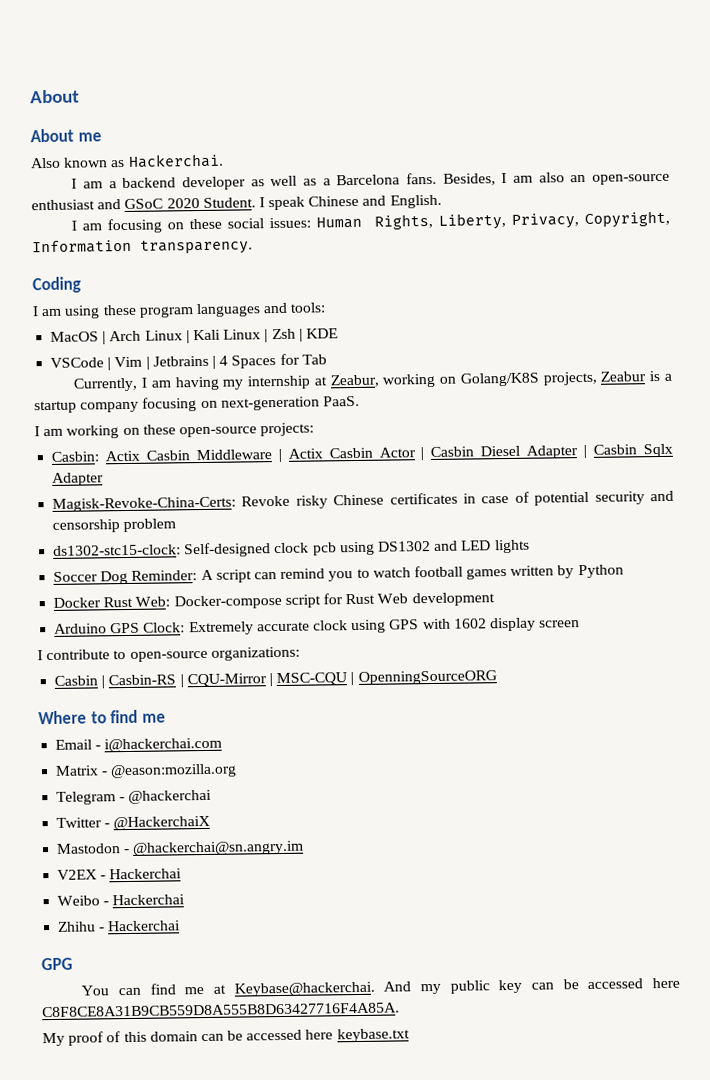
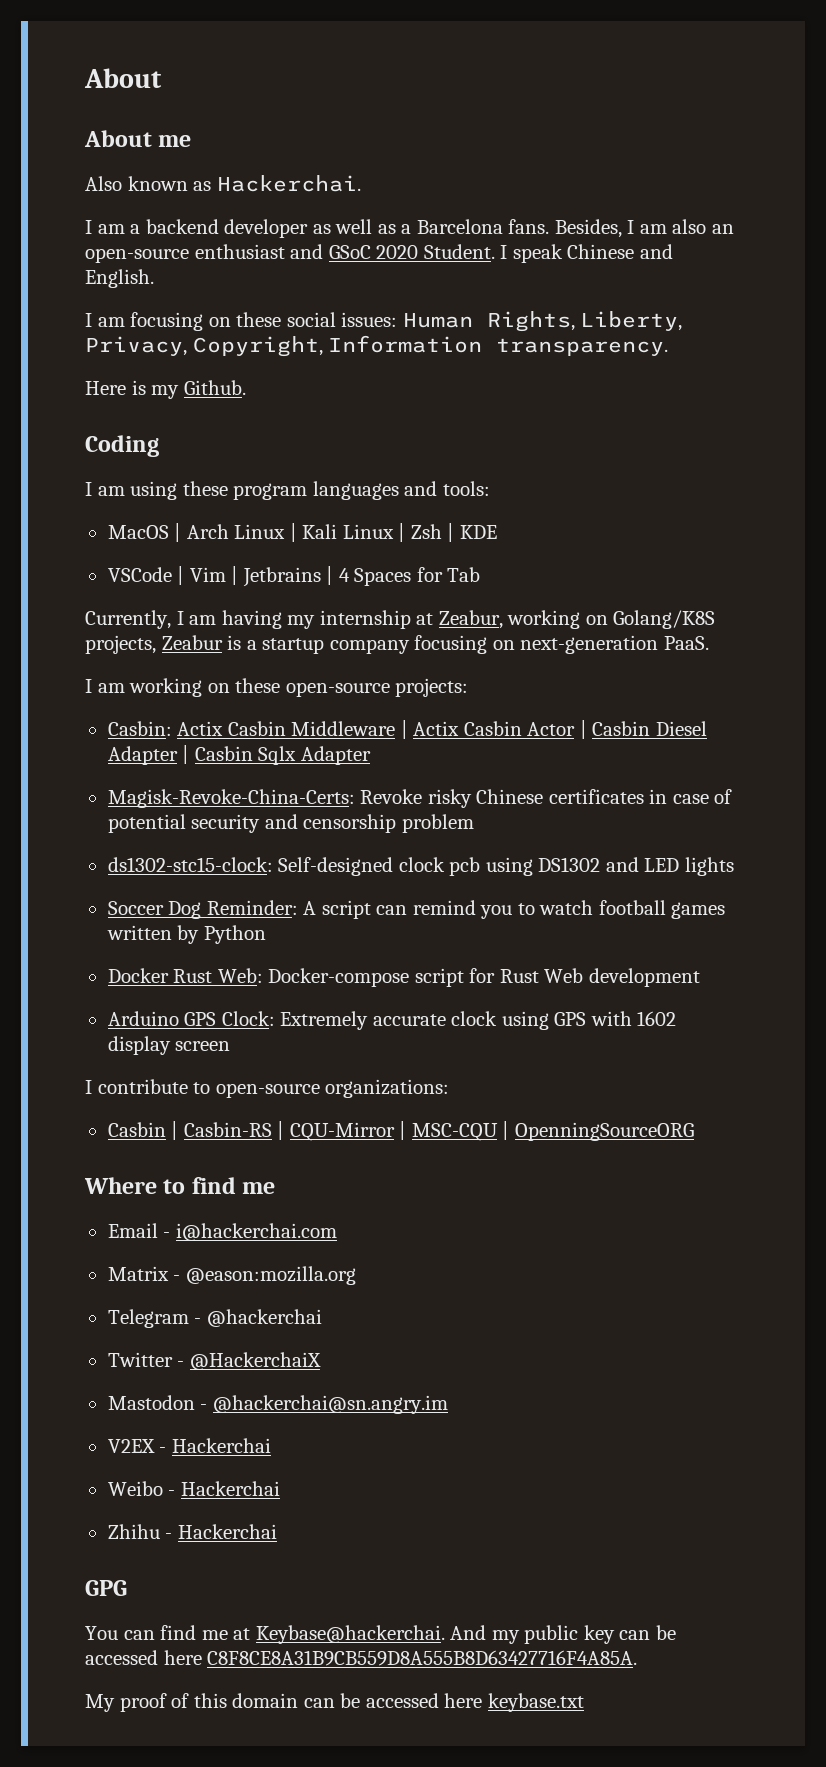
(253, 247) none -> [85,380,246,399] // Here is my Github.

